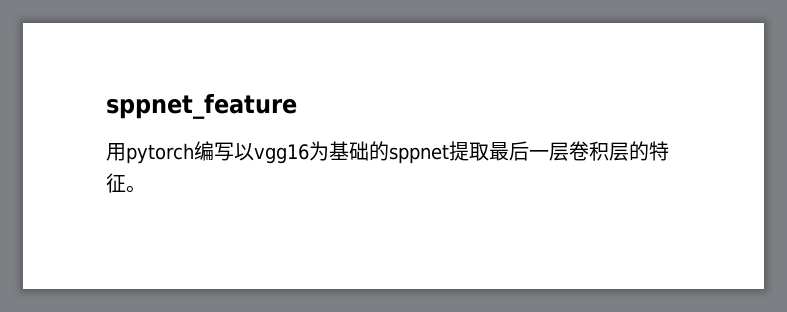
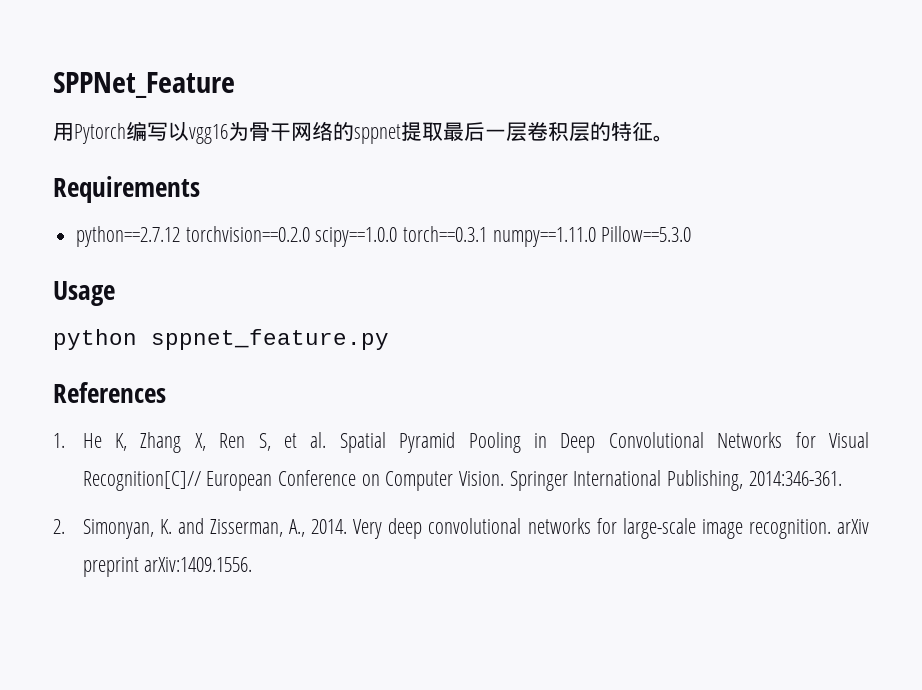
[106,94,297,119] sppnet_feature -> [53,72,235,98] SPPNet_Feature
[126,143,194,164] pytorch -> [74,123,126,144] Pytorch
[329,141,369,161] 基础 -> [249,121,333,141] 骨干网络
(146, 189) none -> [53,176,200,203] [76,226,692,247] [53,281,115,306] [53,329,389,350] [53,382,166,403] [53,432,870,453] [82,470,842,491] [53,518,869,539] [82,557,253,577] // Requirements // python==2.7.12 torchvision==0.2.0 scipy==1.0.0 torch==0.3.1 numpy==1.11.0 Pillow==5.3.0 // Usage // python sppnet_feature.py // References // 1. He K, Zhang X, Ren S, et al. Spatial Pyramid Pooling in Deep Convolutional Networks for Visual Recognition[C]// European Conference on Computer Vision. Springer International Publishing, 2014:346-361. // 2. Simonyan, K. and Zisserman, A., 2014. Very deep convolutional networks for large-scale image recognition. arXiv preprint arXiv:1409.1556.

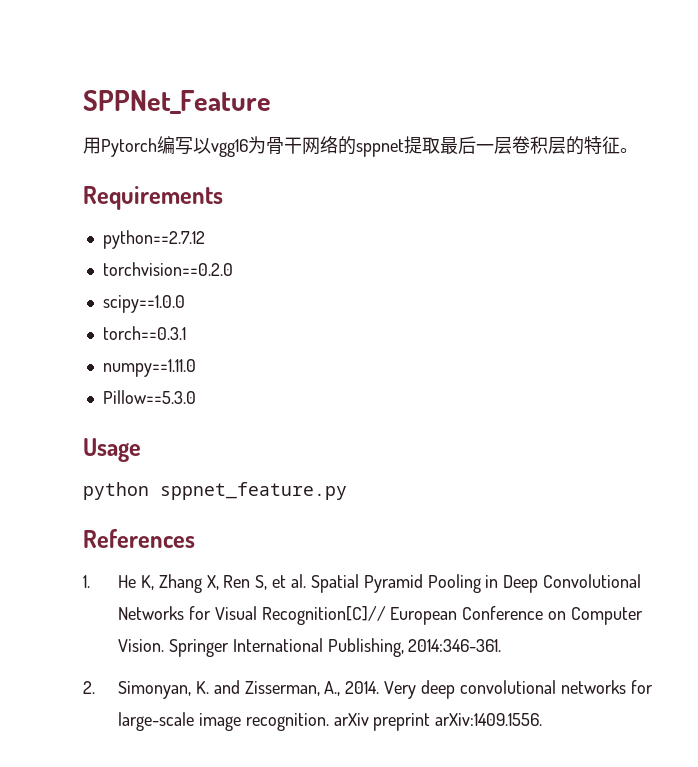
(181, 236) none -> (205, 239) //
(310, 234) none -> (233, 269) //
(398, 237) none -> (185, 304) //
(488, 234) none -> (186, 333) //
(596, 237) none -> (196, 368) //

